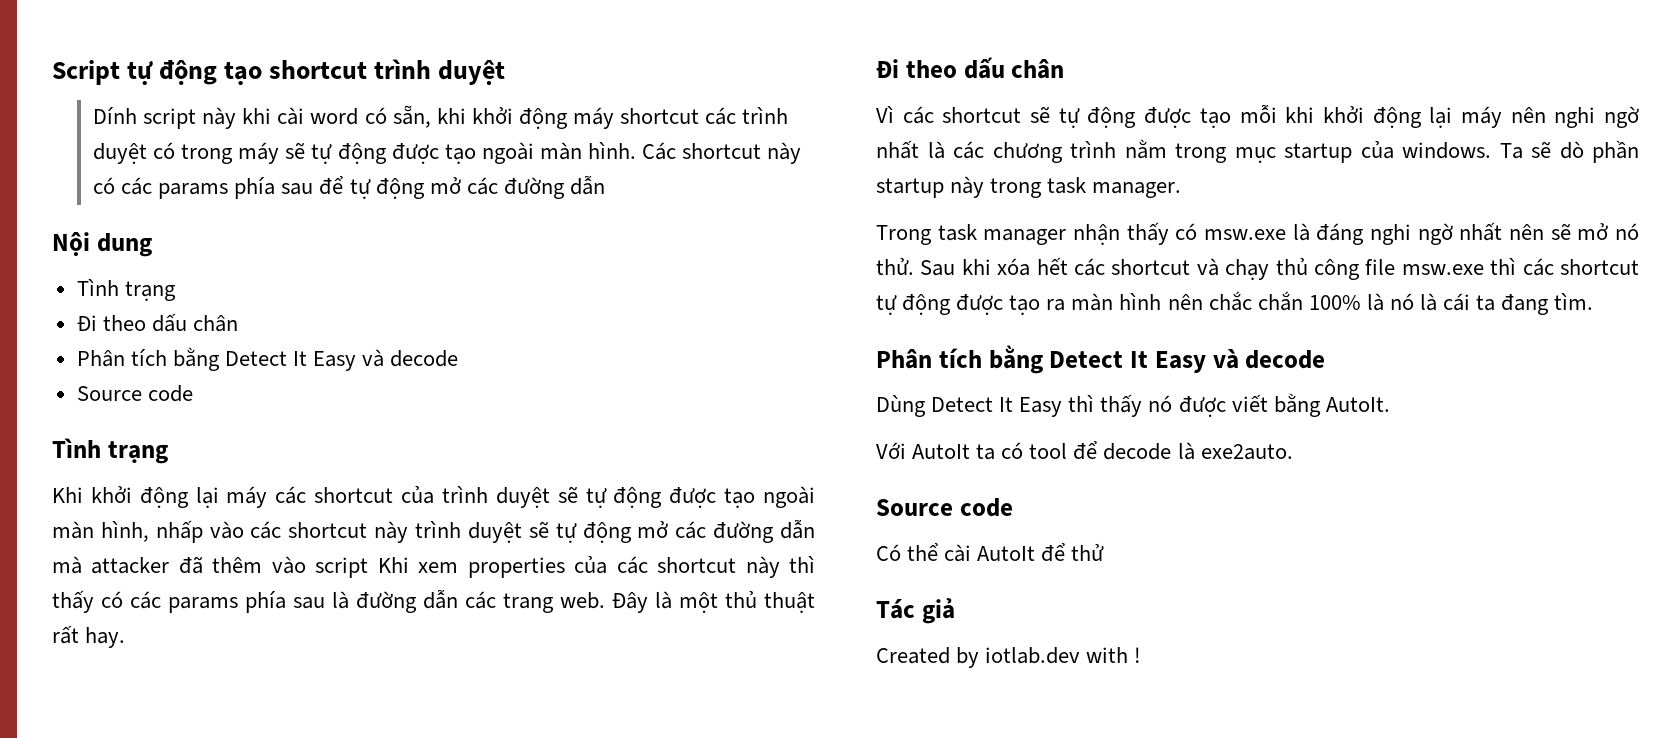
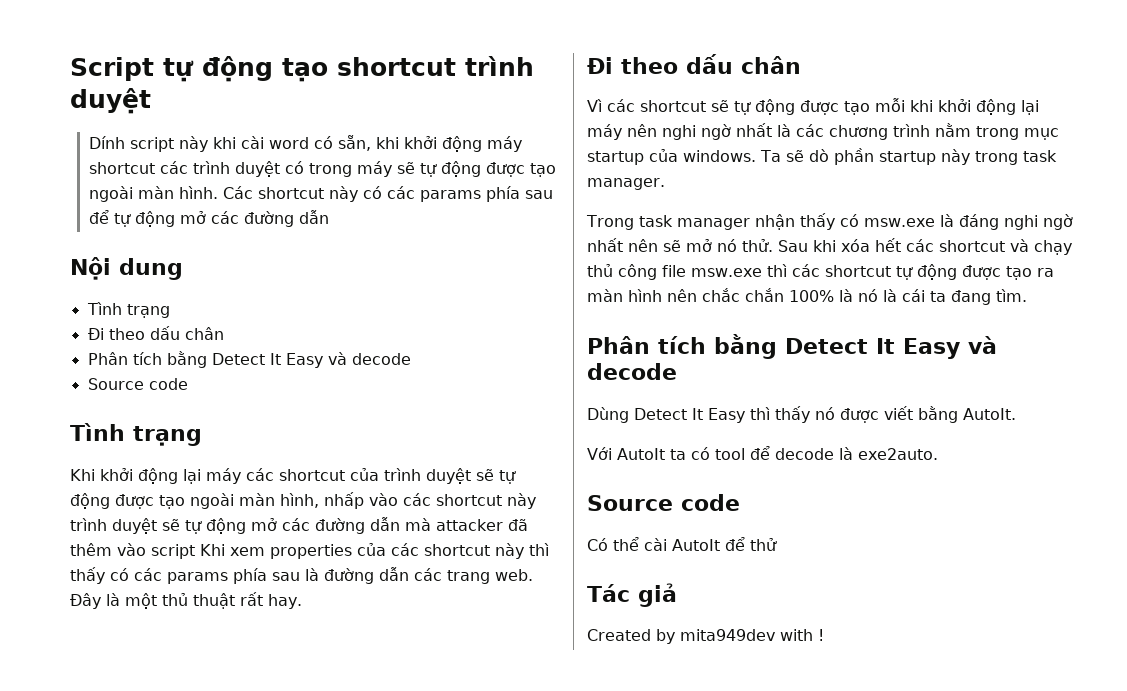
[985,647,1081,664] iotlab.dev -> [680,629,775,641] mita949dev

